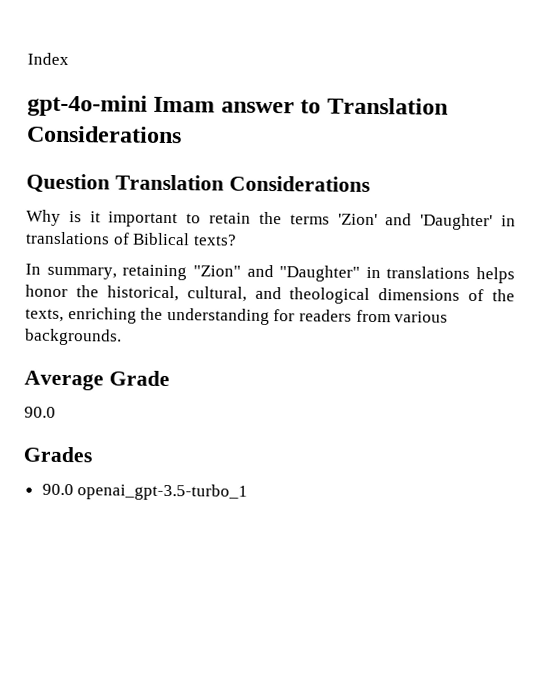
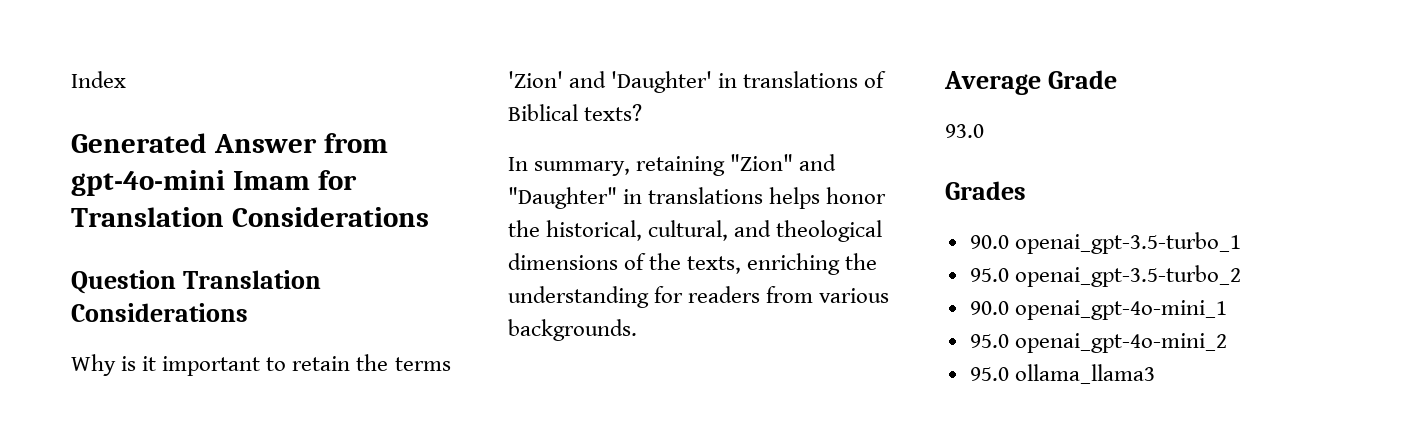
[27,94,322,117] gpt-4o-mini Imam answer to -> [71,133,388,153] [71,170,357,196] Generated Answer from gpt-4o-mini Imam for
[24,406,56,418] 90.0 -> [945,124,984,138] 93.0
(249, 492) none -> [969,265,1241,287] [969,300,1227,320] [969,333,1227,353] [969,364,1155,384] // 95.0 openai_gpt-3.5-turbo_2 // 90.0 openai_gpt-4o-mini_1 // 95.0 openai_gpt-4o-mini_2 // 95.0 ollama_llama3

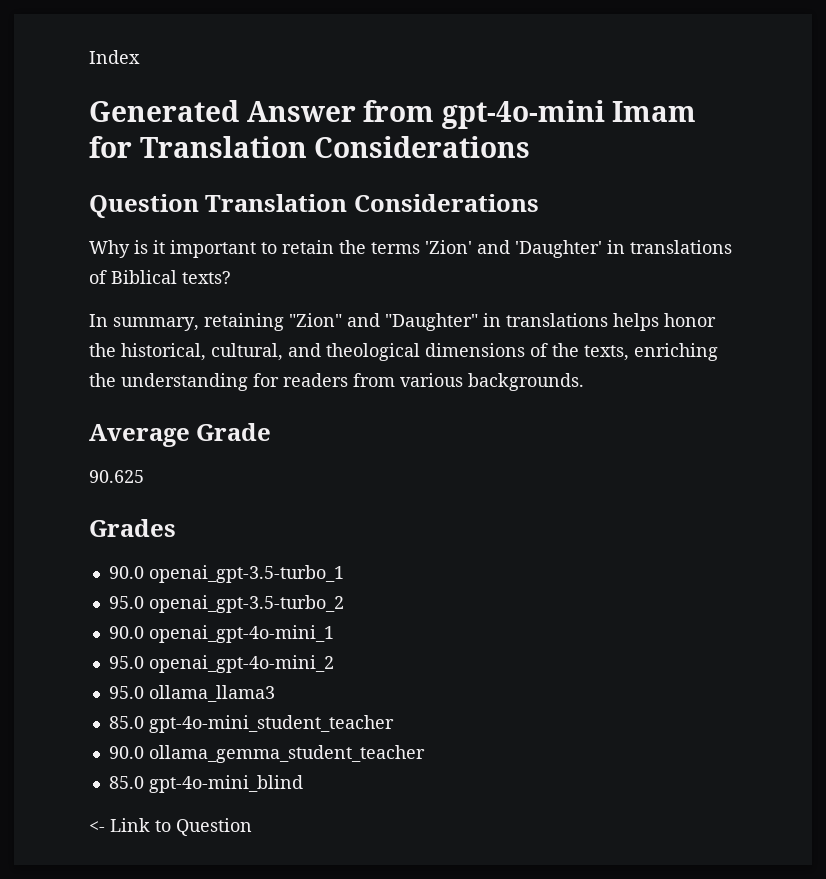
[945,124,984,138] 93.0 -> [89,470,144,483] 90.625
(1155, 374) none -> [108,715,394,733] [108,745,425,763] [108,775,303,793] [89,818,252,836] // 85.0 gpt-4o-mini_student_teacher // 90.0 ollama_gemma_student_teacher // 85.0 gpt-4o-mini_blind // <- Link to Question

